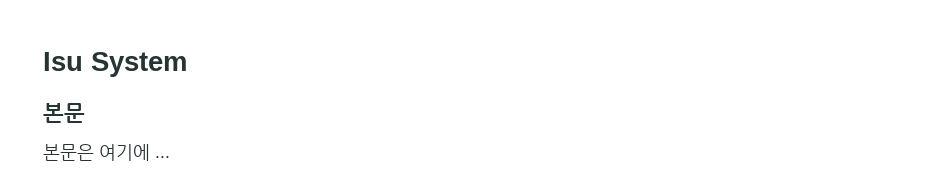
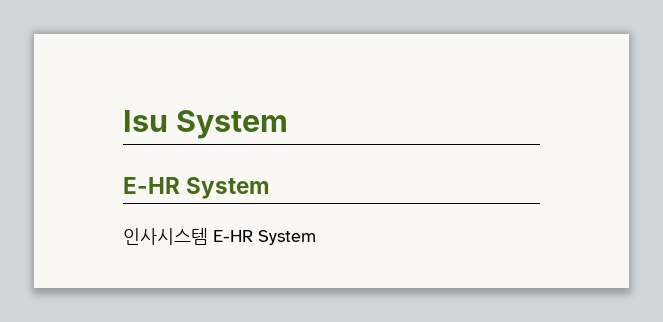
[43,103,85,123] [43,144,170,161] 본문 // 본문은 여기에 ... -> [123,177,271,199] [123,228,316,245] E-HR System // 인사시스템 E-HR System

